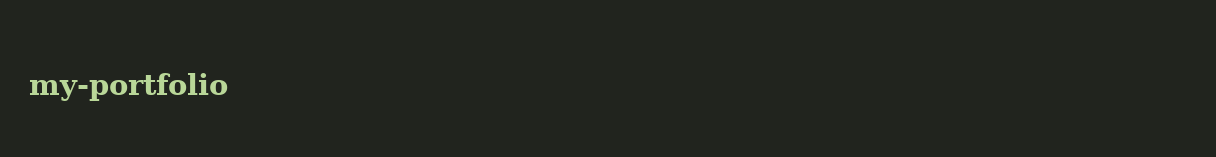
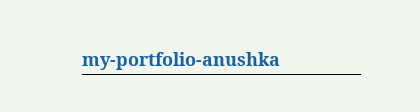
[29,73,228,101] my-portfolio -> [82,52,280,70] my-portfolio-anushka

